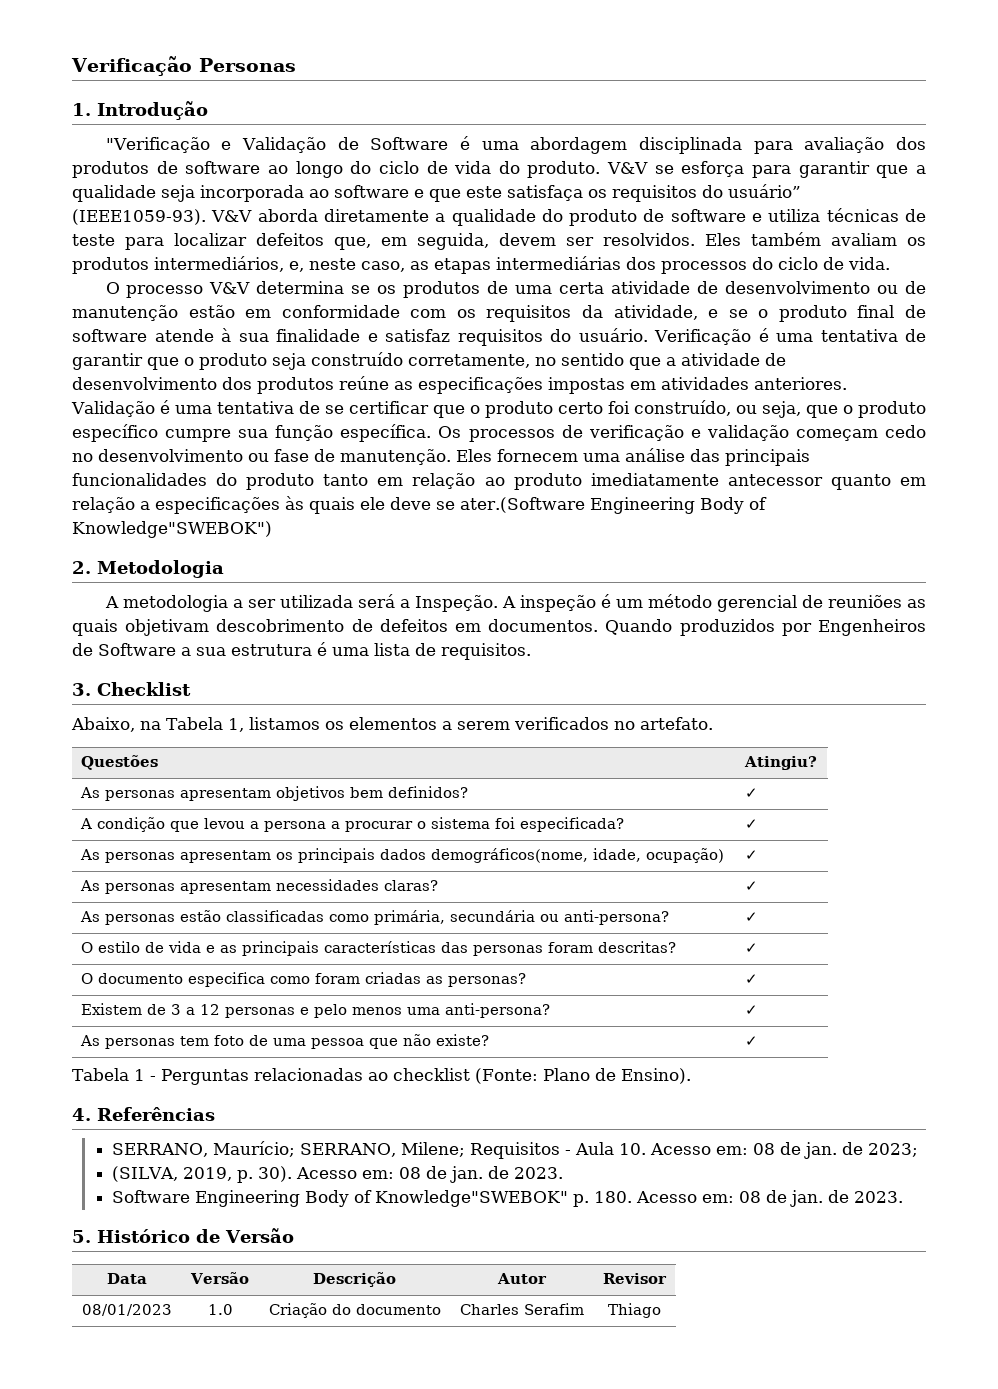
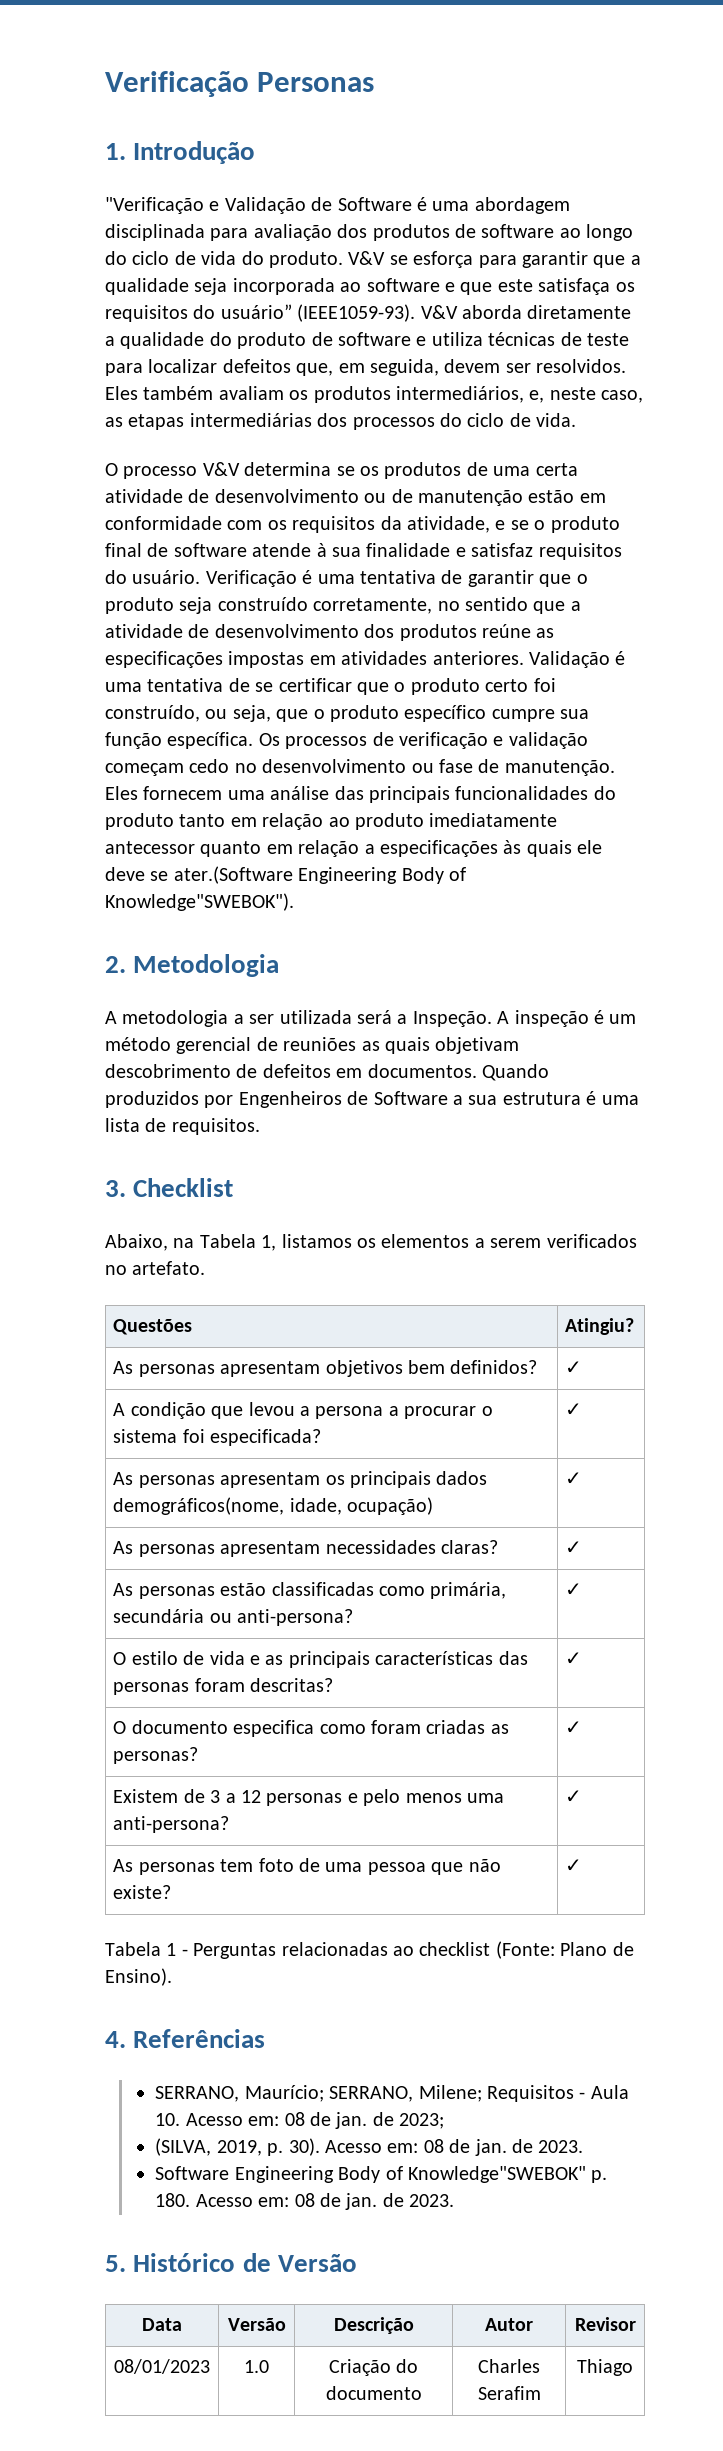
[72,521,272,538] Knowledge"SWEBOK") -> [105,893,294,911] Knowledge"SWEBOK").

